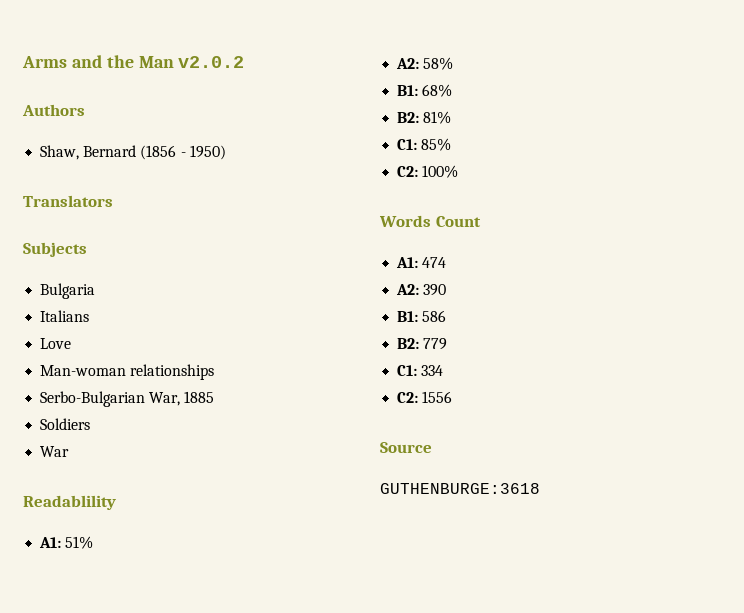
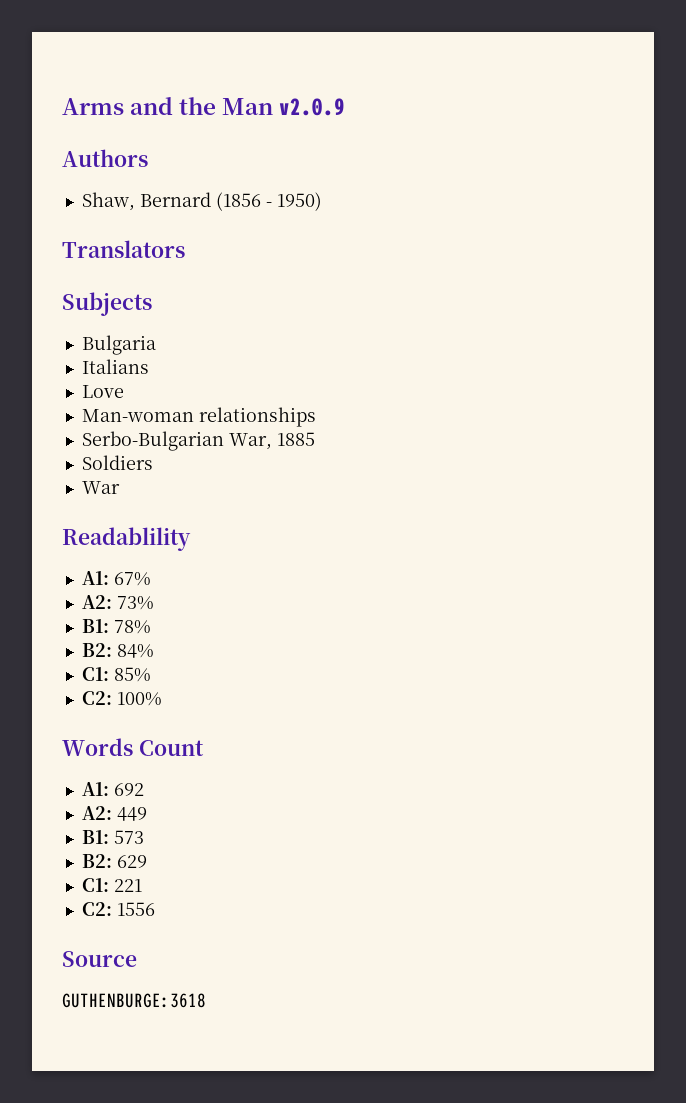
[178,56,245,68] v2.0.2 -> [279,98,346,116] v2.0.9
[65,536,94,549] [396,57,454,70] [397,84,453,97] [397,111,452,124] 51% // A2: 58% // B1: 68% // B2: 81% -> [113,572,151,586] [81,595,154,610] [81,619,151,634] [81,643,154,658] 67% // A2: 73% // B1: 78% // B2: 84%
[422,257,447,268] [396,284,447,296] [397,310,447,322] [397,338,448,350] [397,365,444,376] 474 // A2: 390 // B1: 586 // B2: 779 // C1: 334 -> [113,783,144,796] [81,806,147,821] [81,830,144,844] [81,854,147,868] [81,878,142,892] 692 // A2: 449 // B1: 573 // B2: 629 // C1: 221

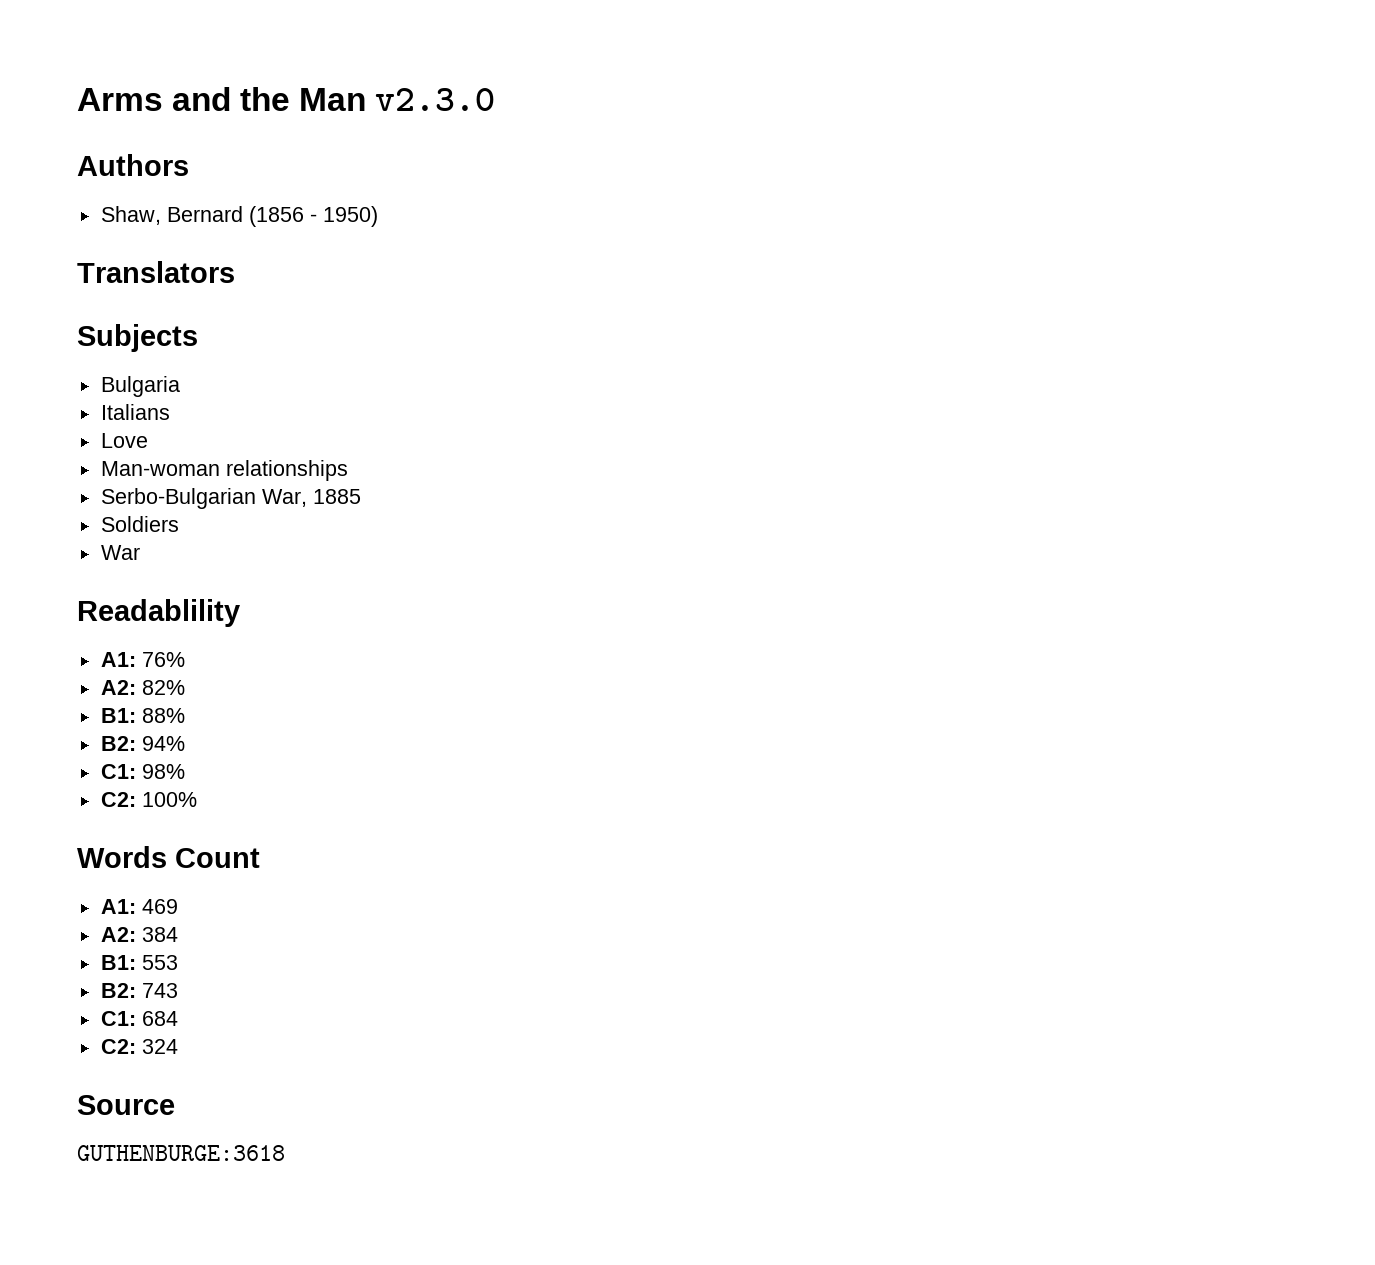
[279,98,346,116] v2.0.9 -> [375,88,496,111] v2.3.0
[113,572,151,586] [81,595,154,610] [81,619,151,634] [81,643,154,658] [81,667,151,682] 67% // A2: 73% // B1: 78% // B2: 84% // C1: 85% -> [141,652,185,667] [100,680,185,695] [100,708,185,723] [100,736,185,751] [100,764,185,779] 76% // A2: 82% // B1: 88% // B2: 94% // C1: 98%
[113,783,144,796] [81,806,147,821] [81,830,144,844] [81,854,147,868] [81,878,142,892] [81,902,155,916] 692 // A2: 449 // B1: 573 // B2: 629 // C1: 221 // C2: 1556 -> [141,899,178,914] [100,927,178,942] [100,955,178,970] [100,983,178,998] [100,1011,178,1026] [100,1039,178,1054] 469 // A2: 384 // B1: 553 // B2: 743 // C1: 684 // C2: 324

